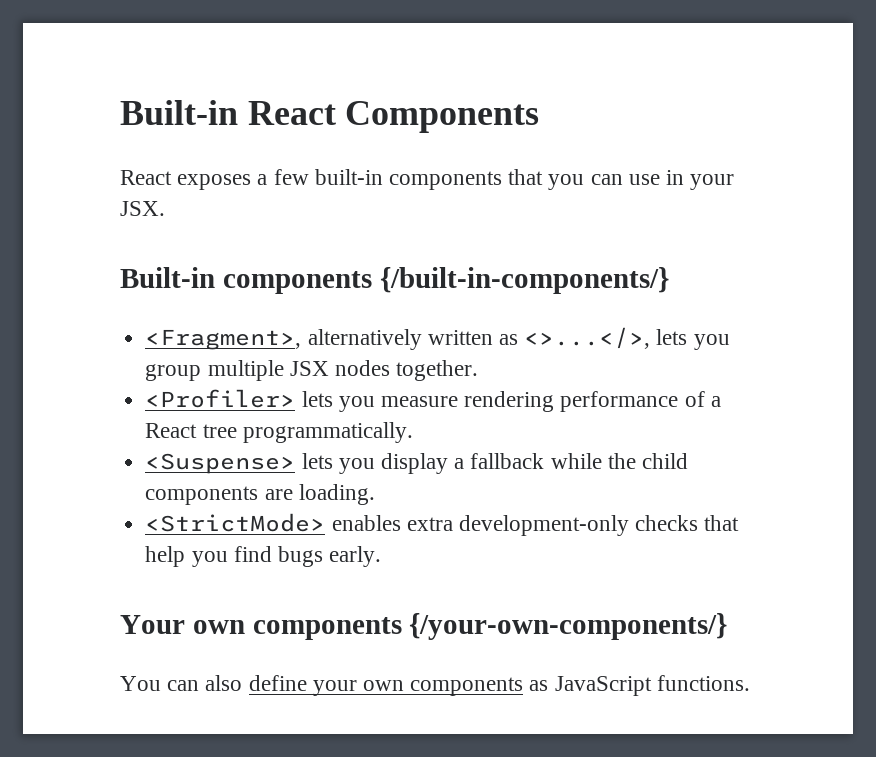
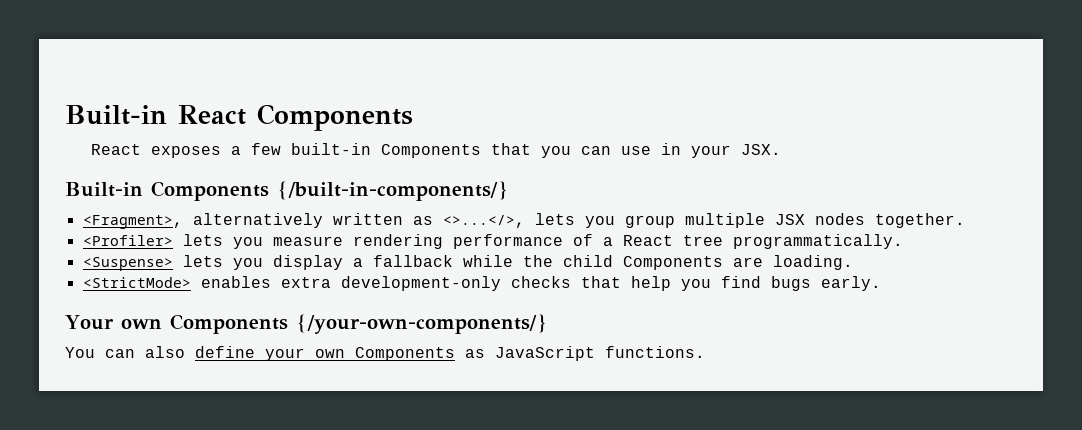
[389,171,503,190] components -> [380,144,481,158] Components
[222,271,372,294] components -> [151,181,269,201] Components
[145,486,259,505] components -> [622,256,723,270] Components
[252,617,402,640] components -> [169,314,288,334] Components
[410,677,524,696] components -> [355,347,455,361] Components

